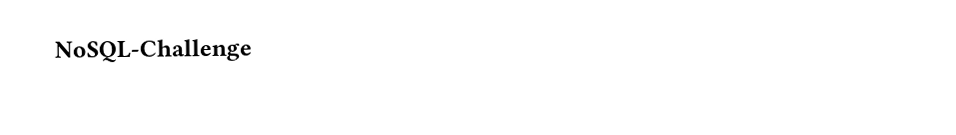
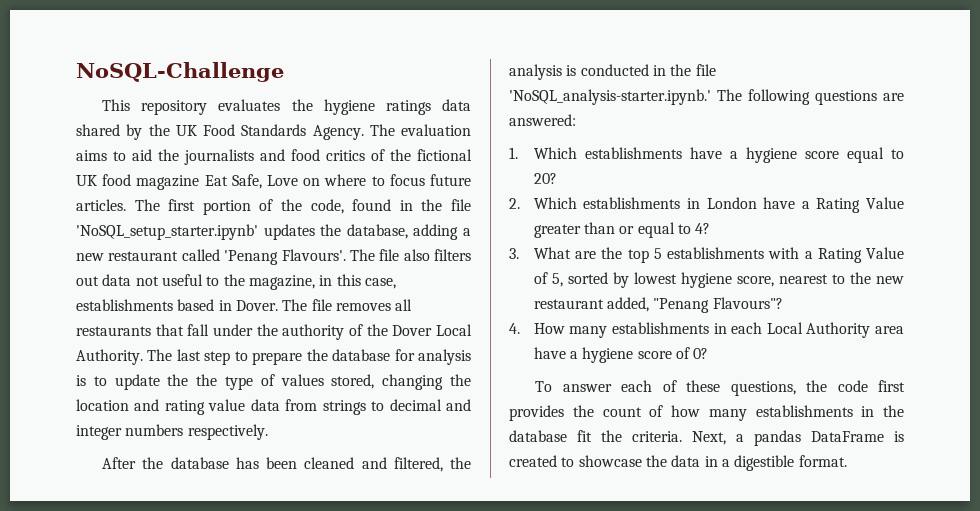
(252, 50) none -> [102,99,472,115] [76,124,471,140] [76,149,472,165] [76,174,471,190] [76,199,472,215] [76,224,472,240] [76,249,471,265] [76,274,396,290] [76,299,413,311] [76,324,473,340] [76,349,472,365] [76,374,472,390] [76,399,472,415] [76,424,268,440] [102,457,471,472] [509,64,716,80] [509,89,904,105] [509,114,576,126] [509,147,904,163] [533,173,557,184] [509,197,904,213] [533,222,711,238] [509,247,904,263] [533,272,904,288] [533,297,783,313] [509,322,904,338] [533,347,709,363] [535,380,905,396] [509,405,904,421] [509,430,904,446] [509,455,847,471] // This repository evaluates the hygiene ratings data shared by the UK Food Standards Agency. The evaluation aims to aid the journalists and food critics of the fictional UK food magazine Eat Safe, Love on where to focus future articles. The first portion of the code, found in the file 'NoSQL_setup_starter.ipynb' updates the database, adding a new restaurant called 'Penang Flavours'. The file also filters out data not useful to the magazine, in this case, establishments based in Dover. The file removes all restaurants that fall under the authority of the Dover Local Authority. The last step to prepare the database for analysis is to update the the type of values stored, changing the location and rating value data from strings to decimal and integer numbers respectively. // After the database has been cleaned and filtered, the analysis is conducted in the file 'NoSQL_analysis-starter.ipynb.' The following questions are answered: // 1. Which establishments have a hygiene score equal to 20? // 2. Which establishments in London have a Rating Value greater than or equal to 4? // 3. What are the top 5 establishments with a Rating Value of 5, sorted by lowest hygiene score, nearest to the new restaurant added, "Penang Flavours"? // 4. How many establishments in each Local Authority area have a hygiene score of 0? // To answer each of these questions, the code first provides the count of how many establishments in the database fit the criteria. Next, a pandas DataFrame is created to showcase the data in a digestible format.

